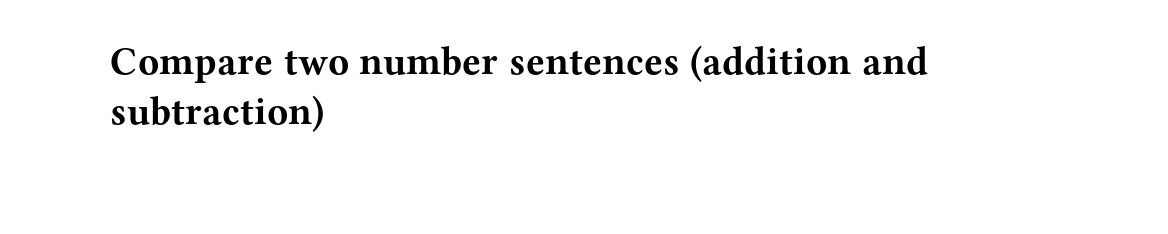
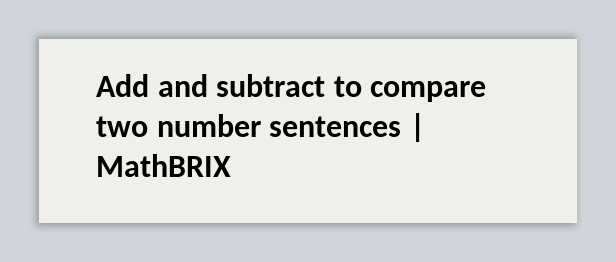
[110,45,928,83] [110,95,324,132] Compare two number sentences (addition and subtraction) -> [96,74,487,102] [96,113,425,142] [96,154,231,177] Add and subtract to compare two number sentences | MathBRIX

